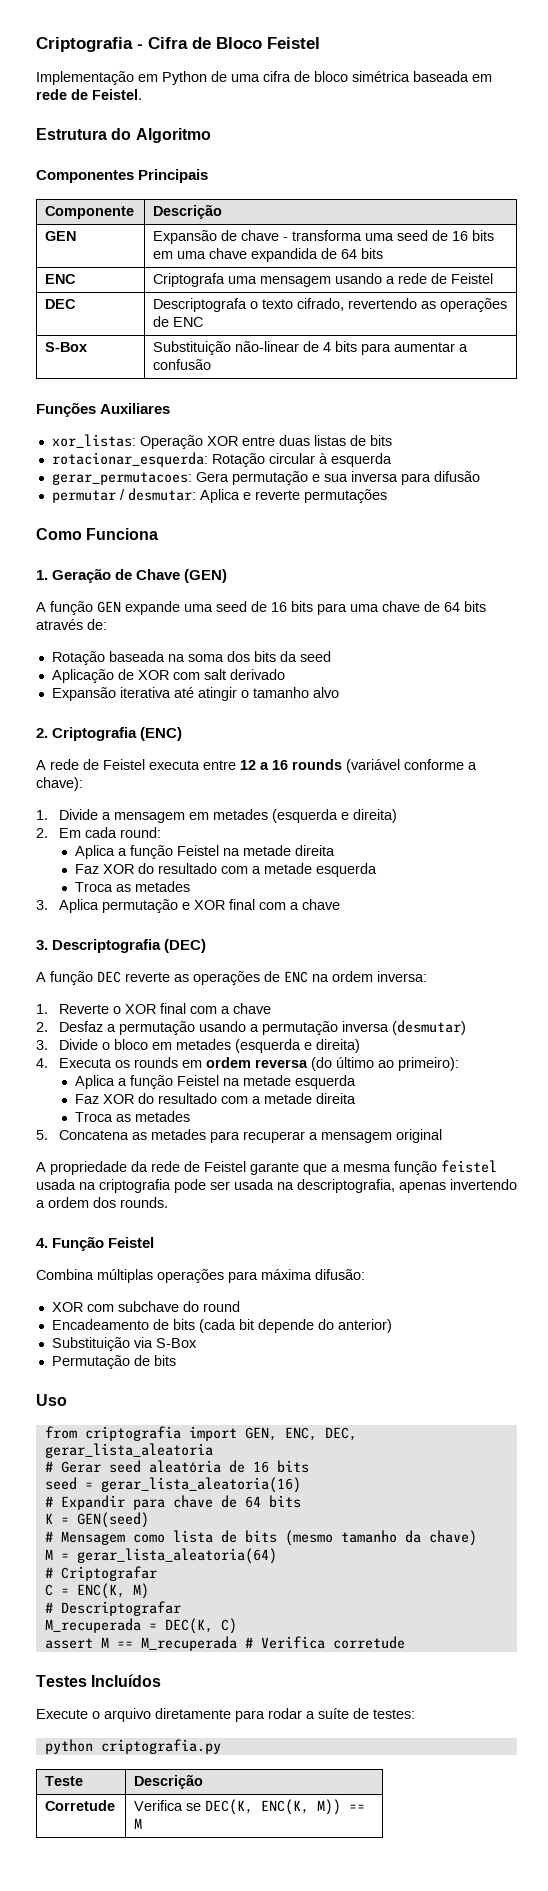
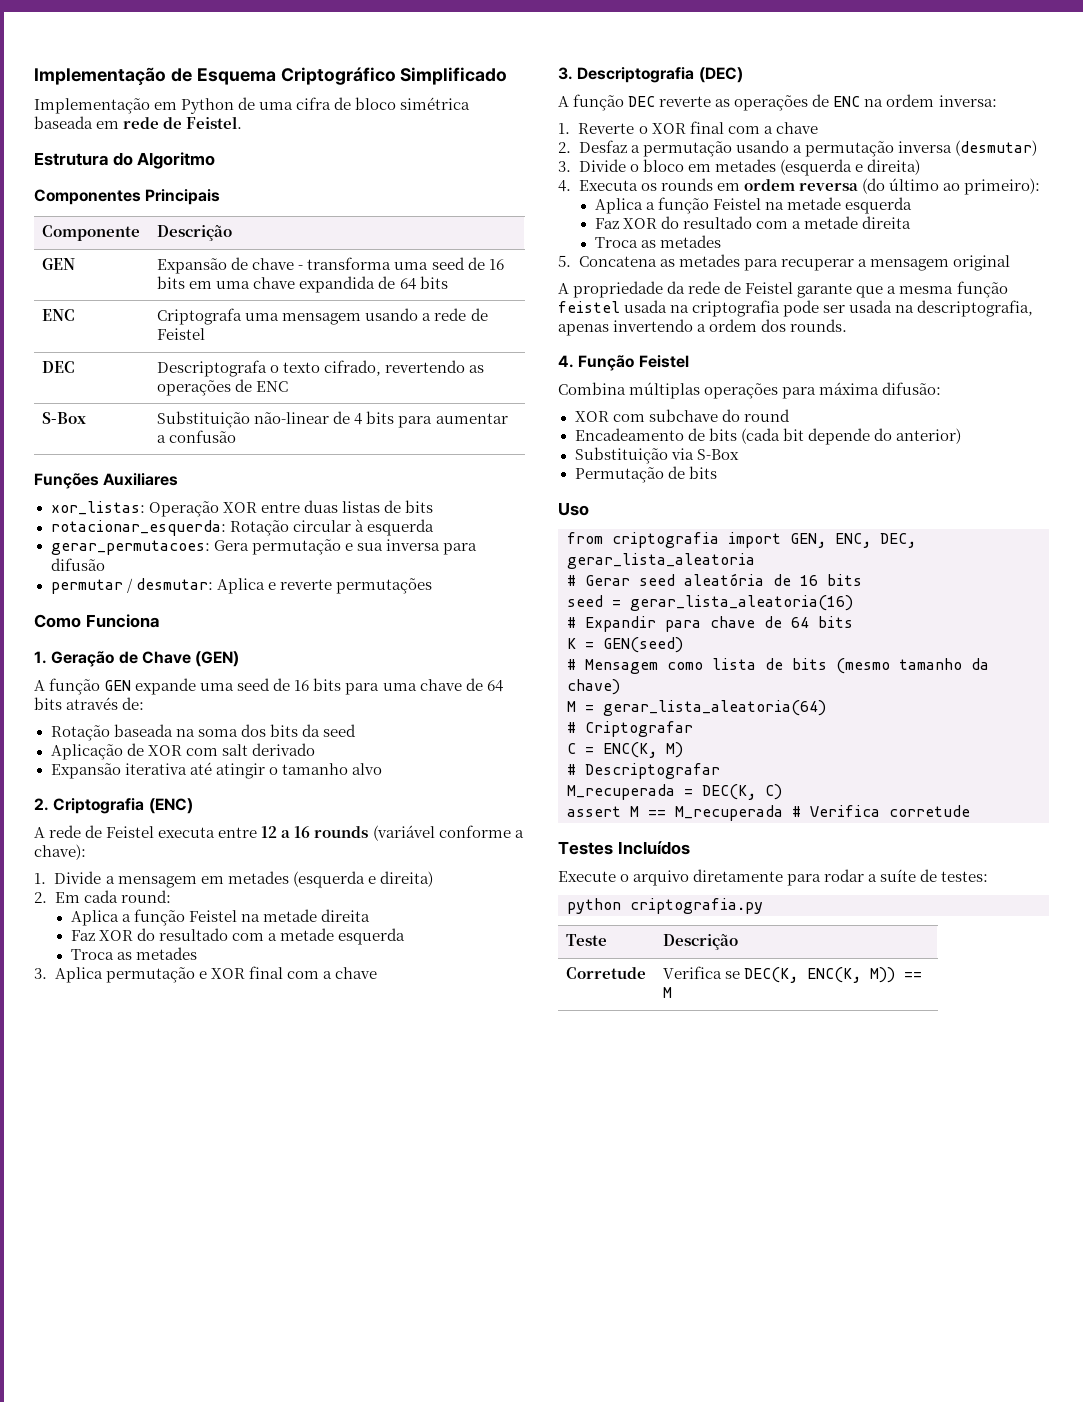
[36,37,320,52] Criptografia - Cifra de Bloco Feistel -> [34,67,508,86] Implementação de Esquema Criptográfico Simplificado

